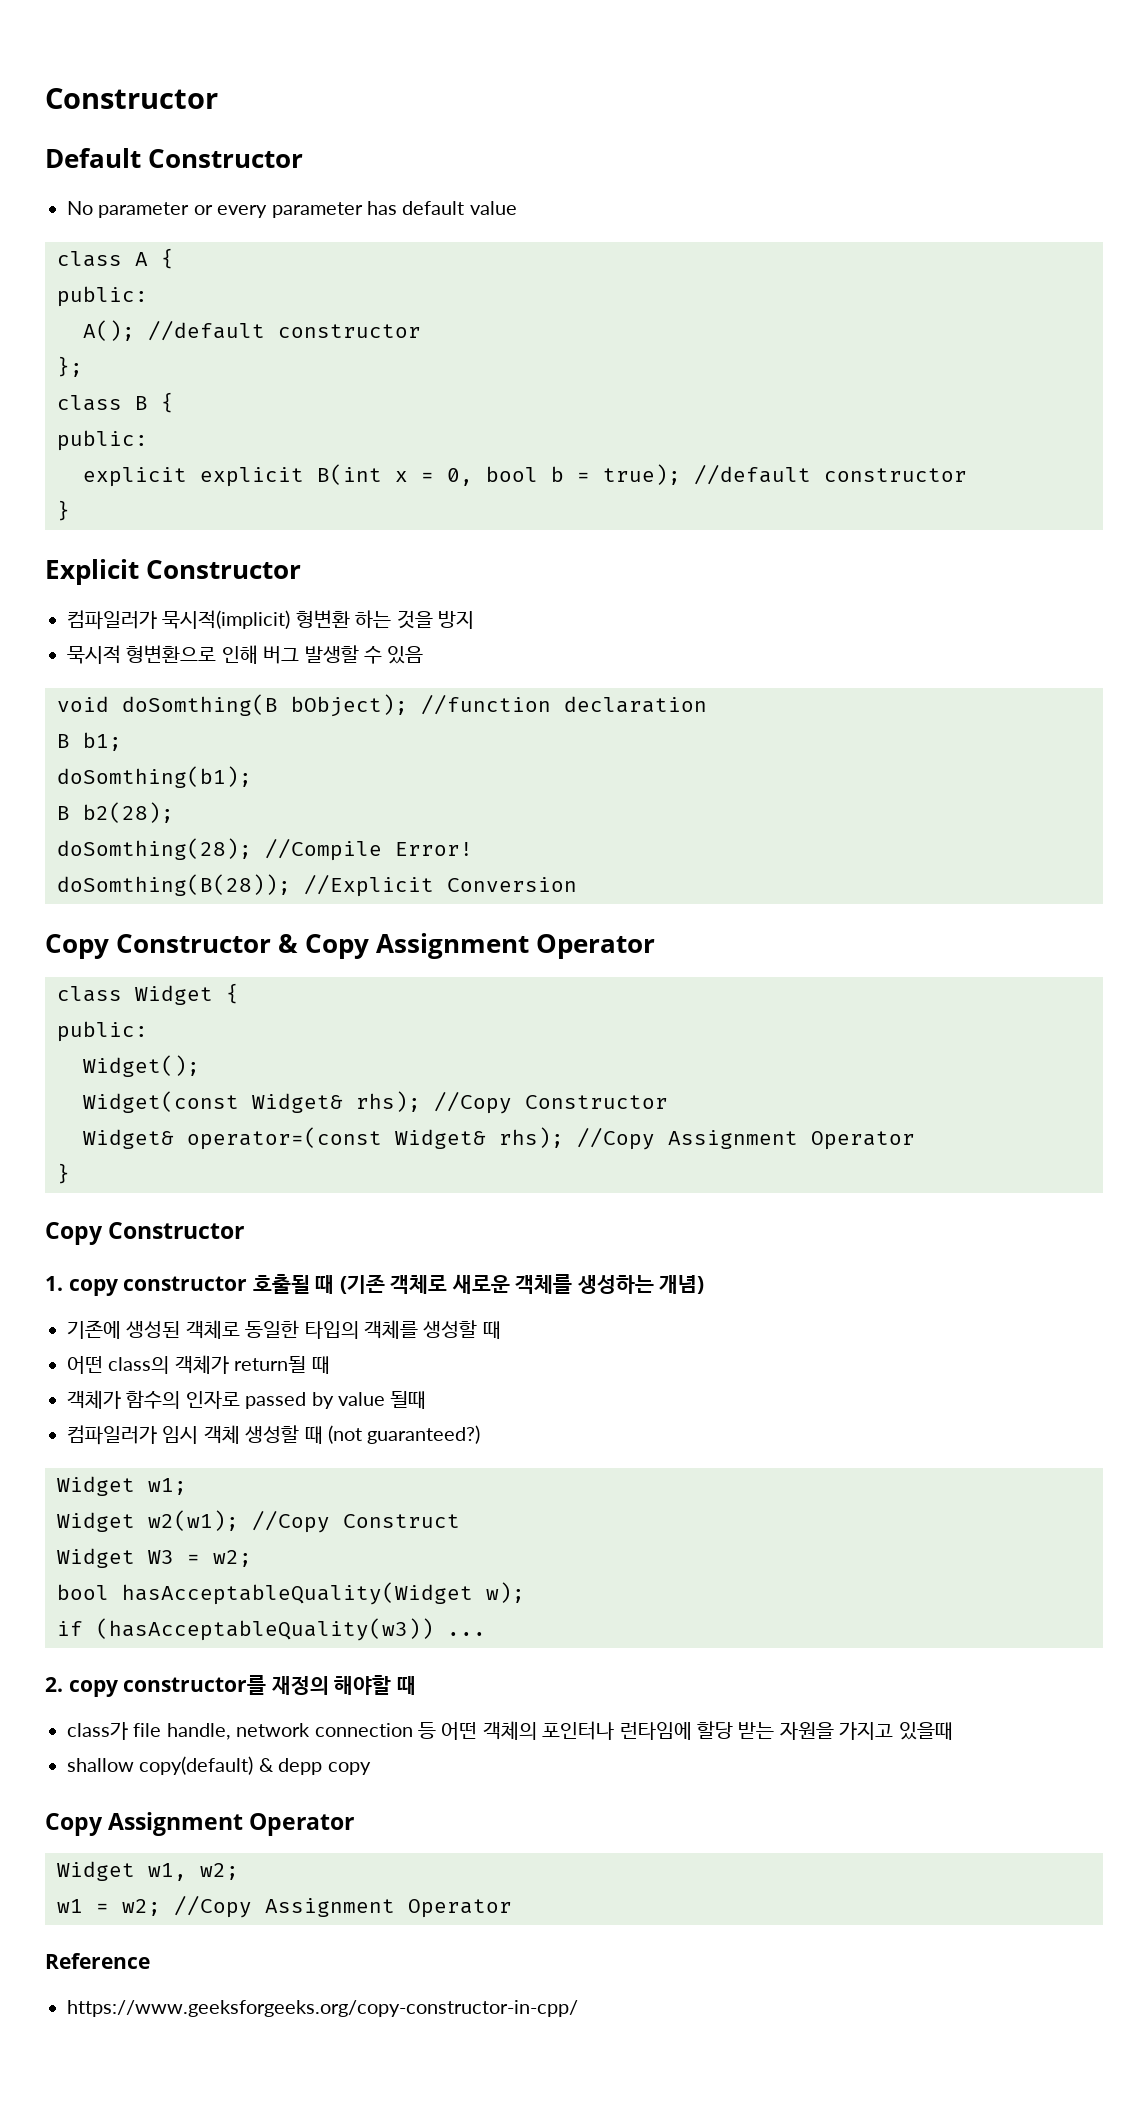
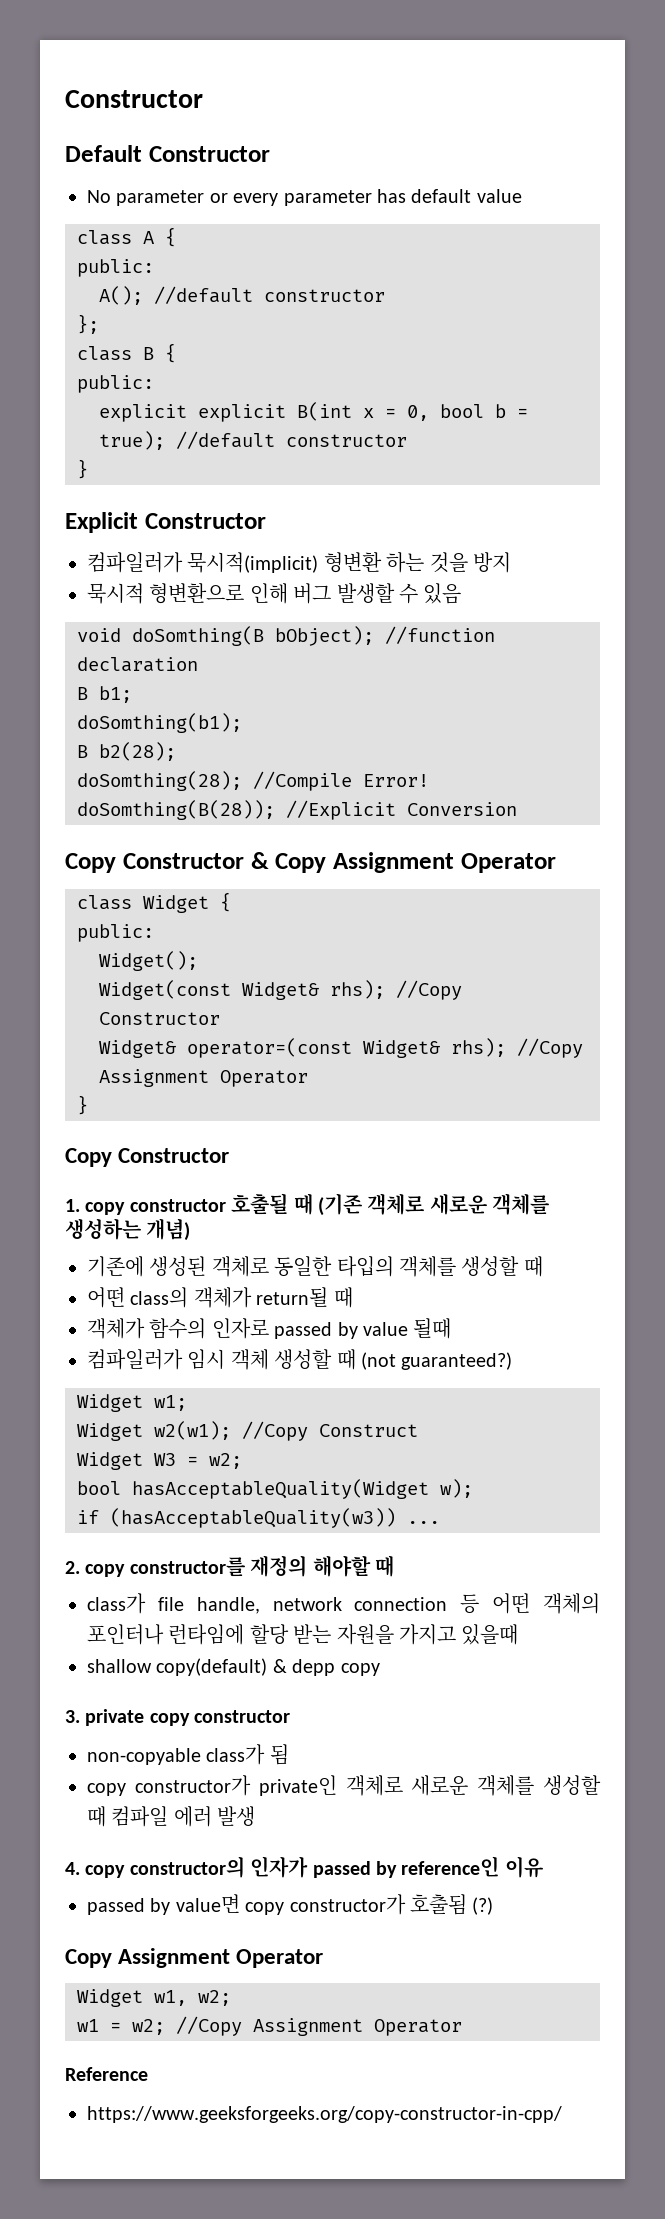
(371, 1768) none -> [65,1709,291,1726] [87,1744,289,1765] [87,1775,601,1796] [87,1806,256,1827] [65,1856,543,1878] [87,1894,494,1915] // 3. private copy constructor // non-copyable class가 됨 // copy constructor가 private인 객체로 새로운 객체를 생성할 때 컴파일 에러 발생 // 4. copy constructor의 인자가 passed by reference인 이유 // passed by value면 copy constructor가 호출됨 (?)

